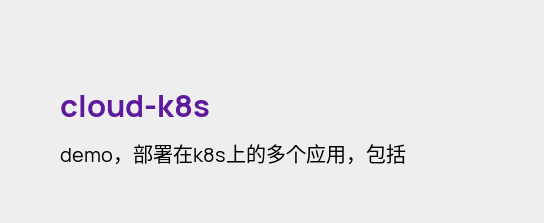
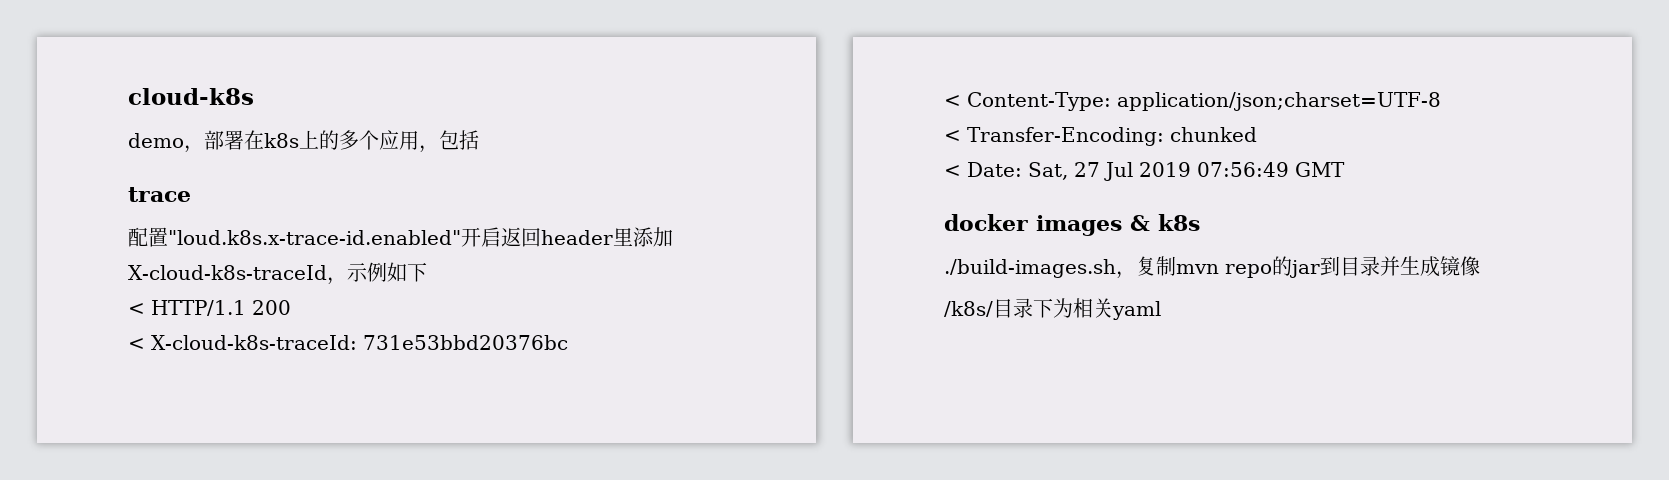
(406, 154) none -> [128,187,191,202] [128,227,673,247] [128,262,427,285] [128,300,291,316] [128,335,568,350] [944,92,1441,111] [944,127,1257,146] [944,162,1345,181] [944,214,1200,236] [944,256,1480,279] [944,298,1161,320] // trace // 配置"loud.k8s.x-trace-id.enabled"开启返回header里添加X-cloud-k8s-traceId，示例如下 // < HTTP/1.1 200 // < X-cloud-k8s-traceId: 731e53bbd20376bc // < Content-Type: application/json;charset=UTF-8 // < Transfer-Encoding: chunked // < Date: Sat, 27 Jul 2019 07:56:49 GMT // docker images & k8s // ./build-images.sh，复制mvn repo的jar到目录并生成镜像 // /k8s/目录下为相关yaml

